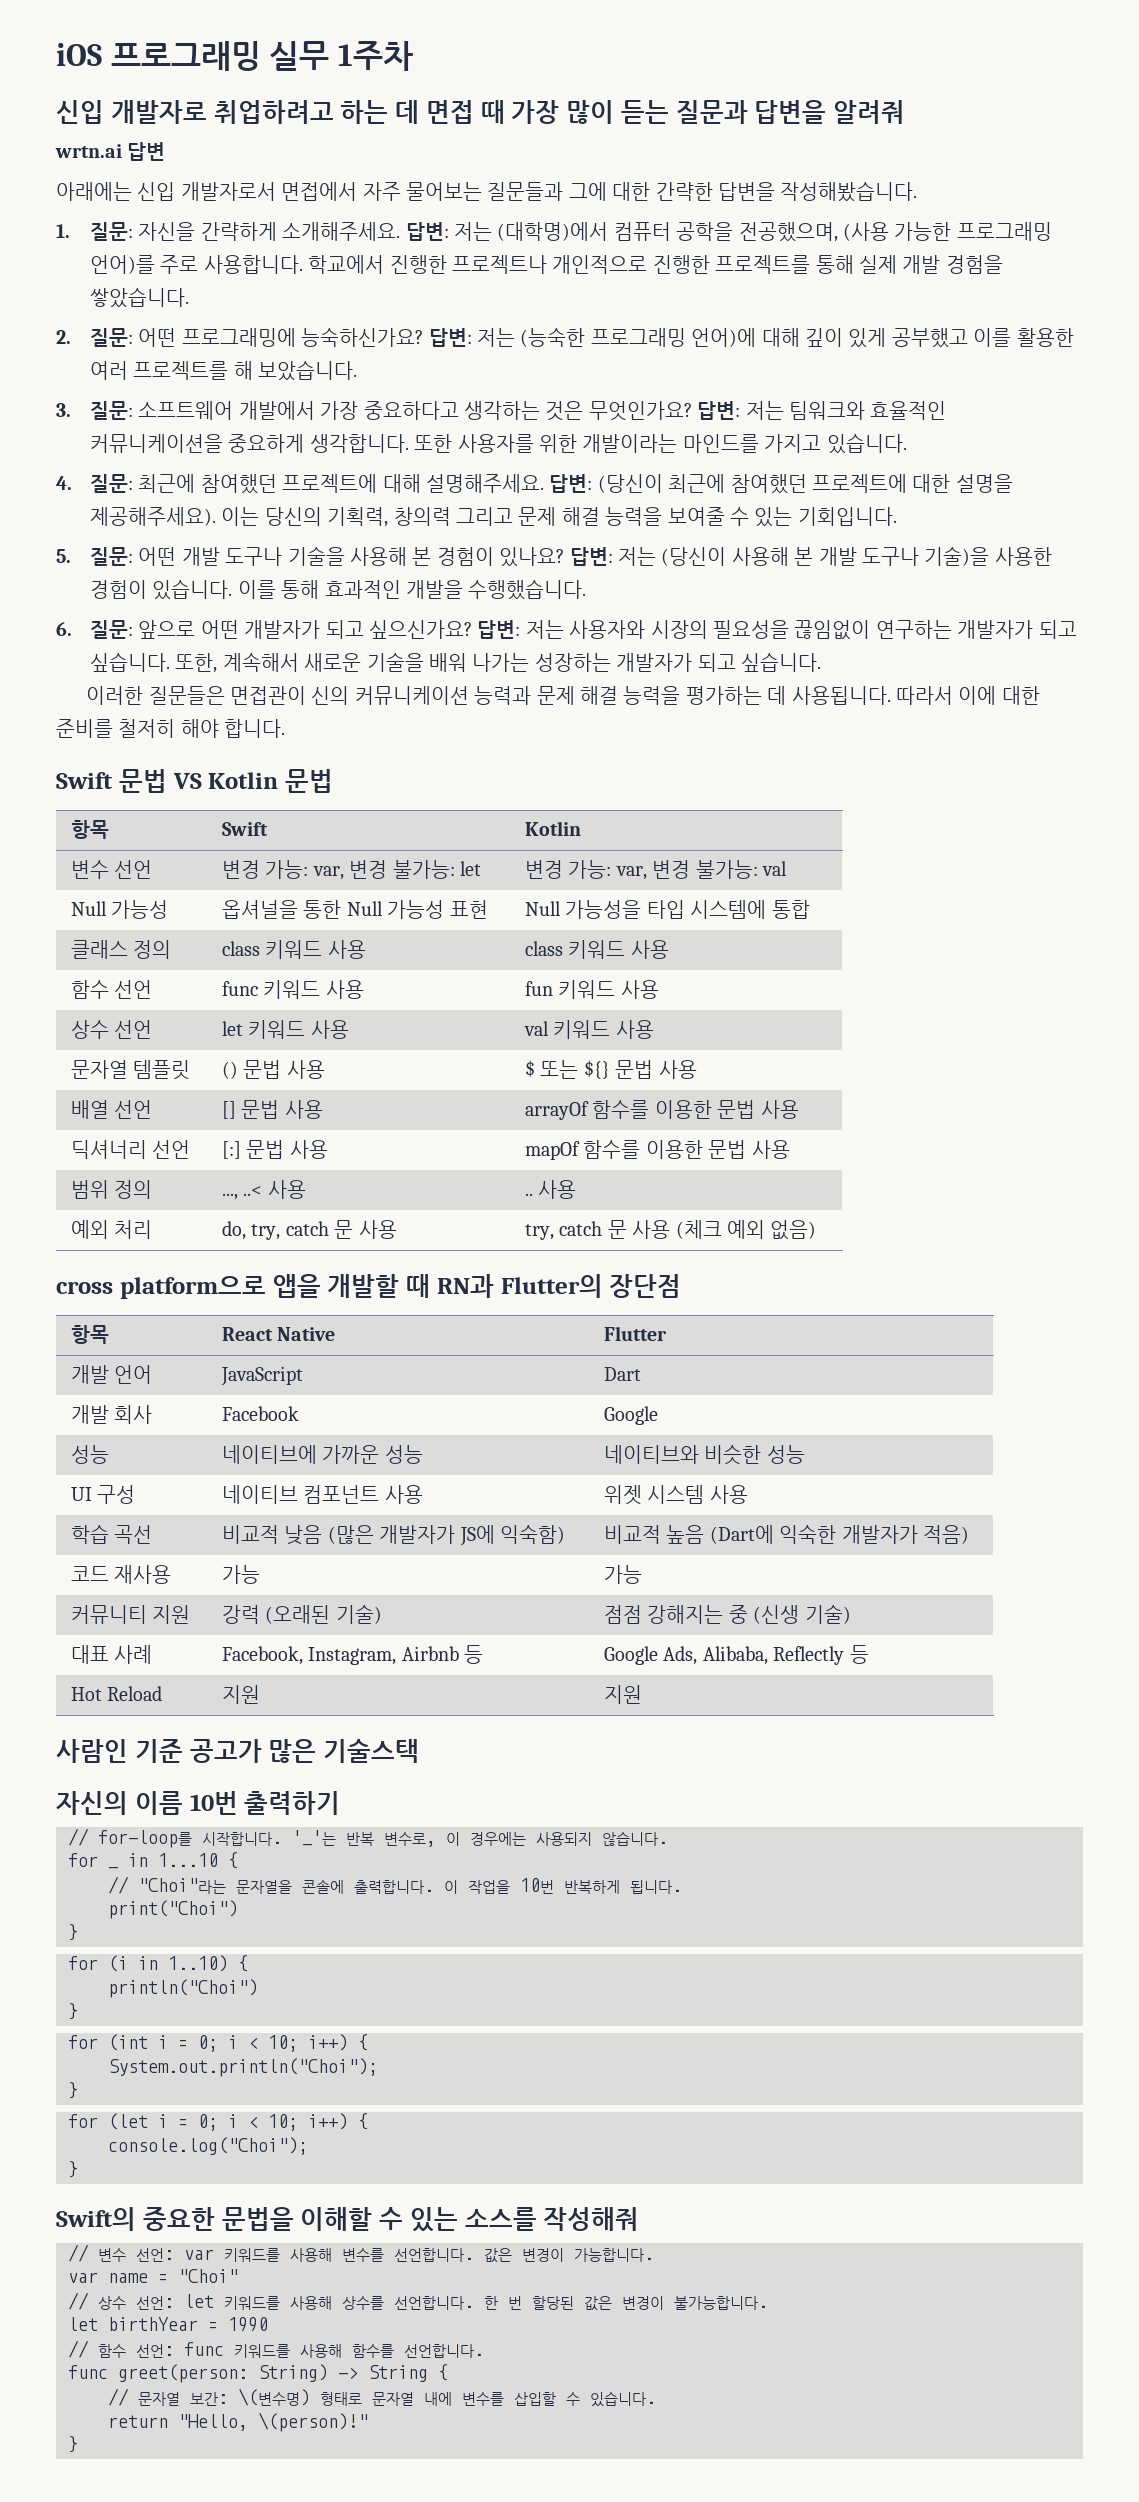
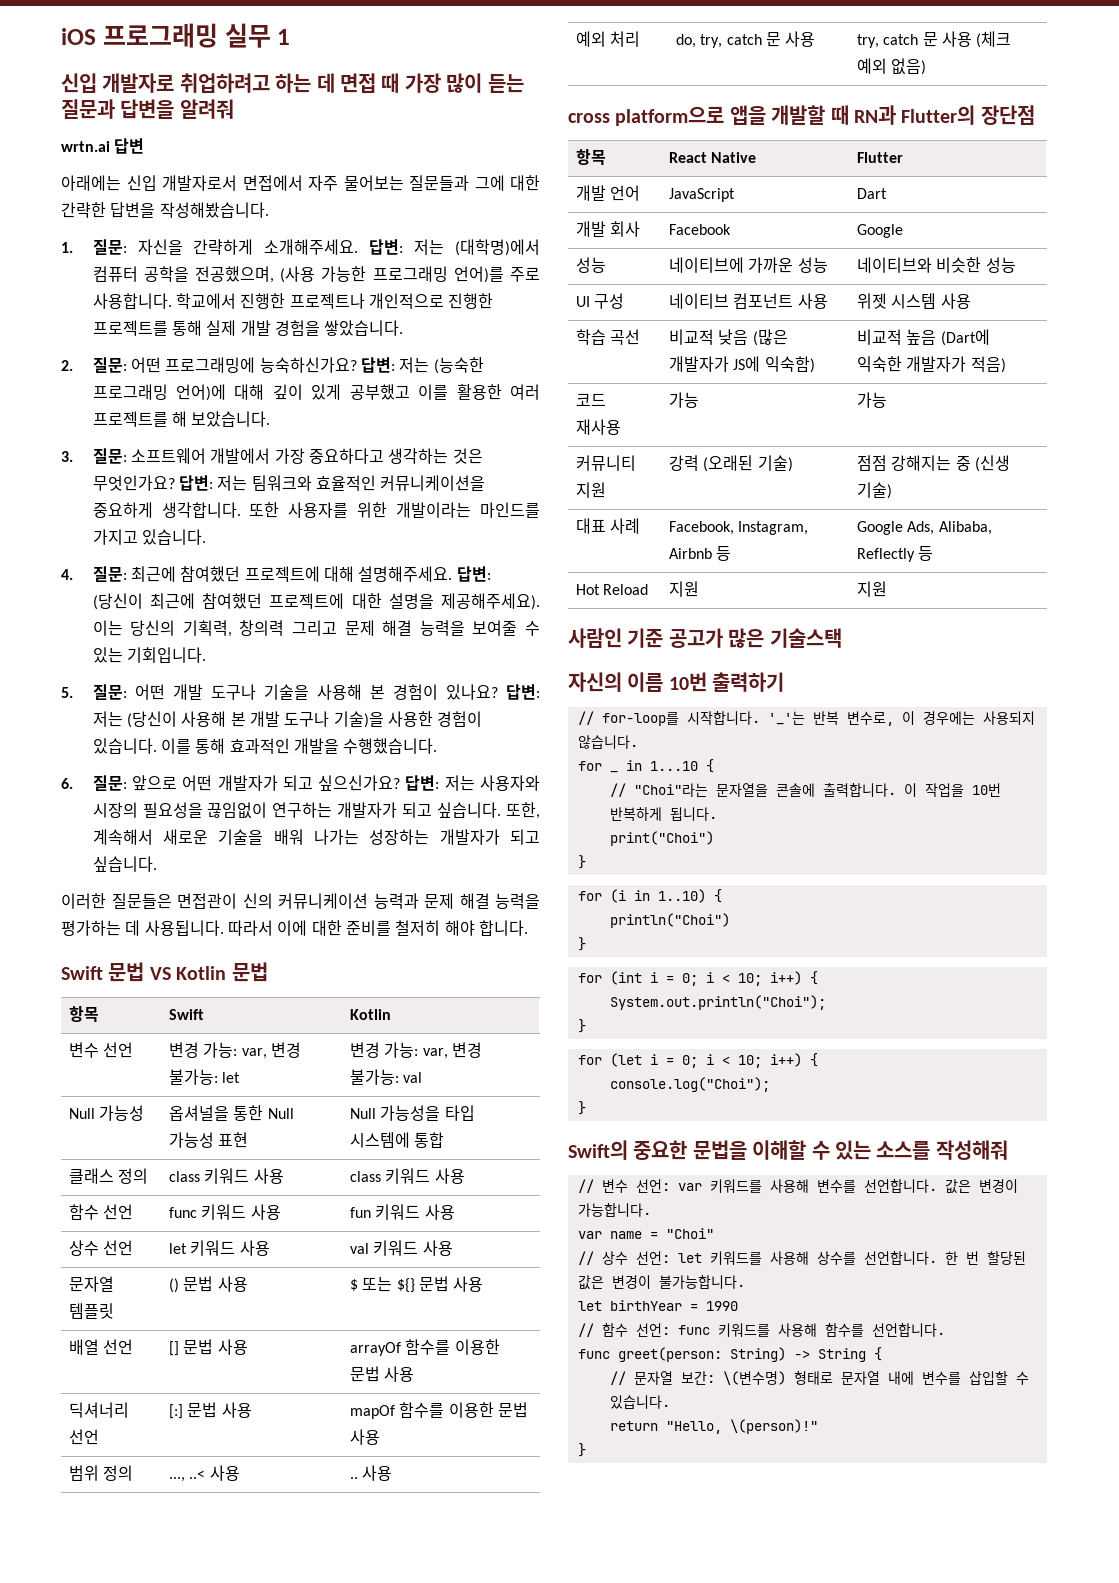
[337,41,413,71] 1주차 -> [277,29,291,45] 1

